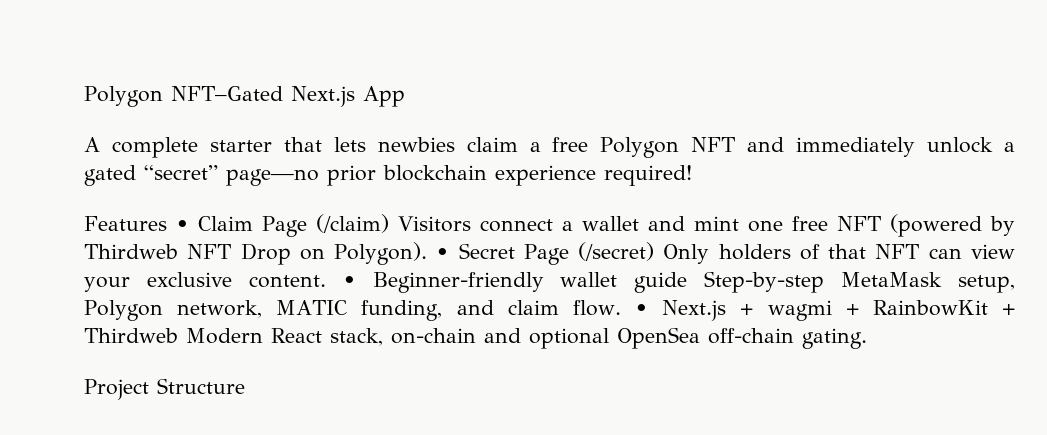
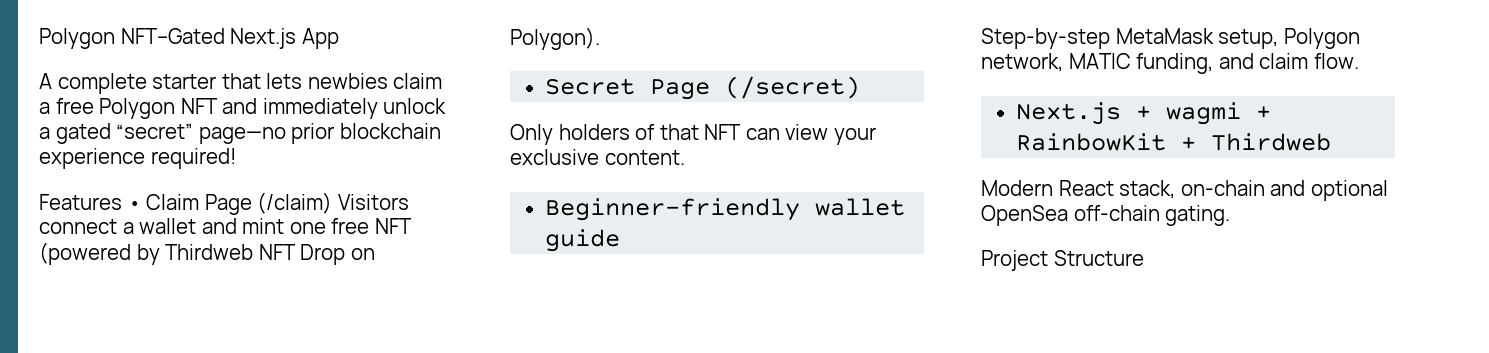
[436,248,450,259] • -> (600, 38) //
(655, 251) none -> (860, 87) //
[342,276,356,287] • -> (685, 157) //
(688, 282) none -> (620, 240) //
[635,304,649,315] • -> (1359, 61) //
(178, 335) none -> (1331, 142) //

